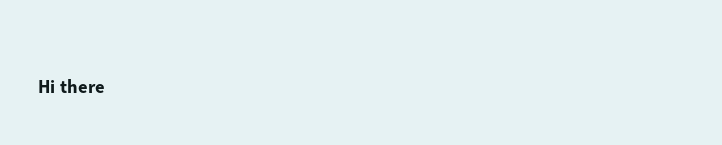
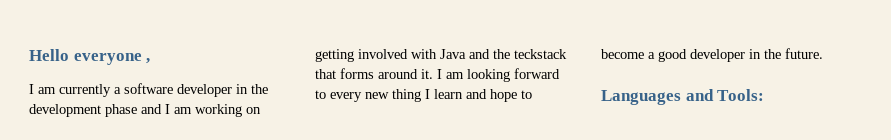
[38,79,105,93] Hi there -> [29,49,151,65] [29,83,268,97] [29,104,261,117] [315,49,567,62] [315,68,560,82] [315,89,532,102] [601,48,823,62] [601,89,765,105] Hello everyone , // I am currently a software developer in the development phase and I am working on getting involved with Java and the teckstack that forms around it. I am looking forward to every new thing I learn and hope to become a good developer in the future. // Languages and Tools:

